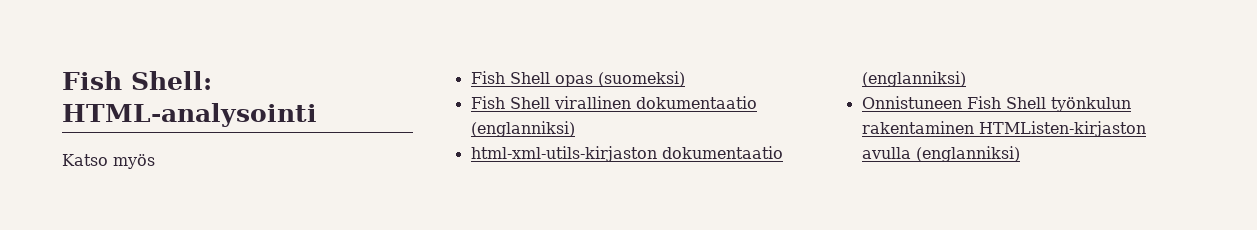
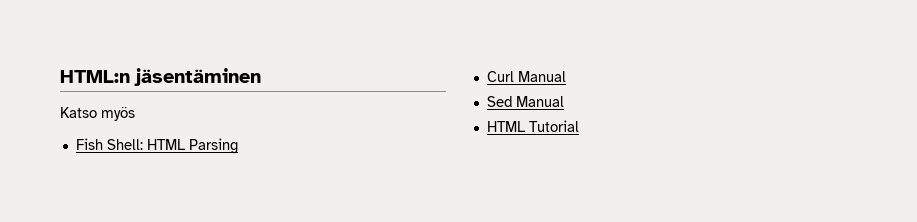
[62,71,212,90] [62,103,317,127] Fish Shell: HTML-analysointi -> [60,68,261,86] HTML:n jäsentäminen
[509,71,685,87] [470,96,757,109] [470,121,575,137] [470,146,783,162] [861,71,966,87] [861,96,1131,112] [861,121,1146,137] [861,146,1020,162] Shell opas (suomeksi) // Fish Shell virallinen dokumentaatio (englanniksi) // html-xml-utils-kirjaston dokumentaatio (englanniksi) // Onnistuneen Fish Shell työnkulun rakentaminen HTMListen-kirjaston avulla (englanniksi) -> [106,138,238,154] [486,71,566,82] [486,96,564,107] [486,120,579,132] Shell: HTML Parsing // Curl Manual // Sed Manual // HTML Tutorial

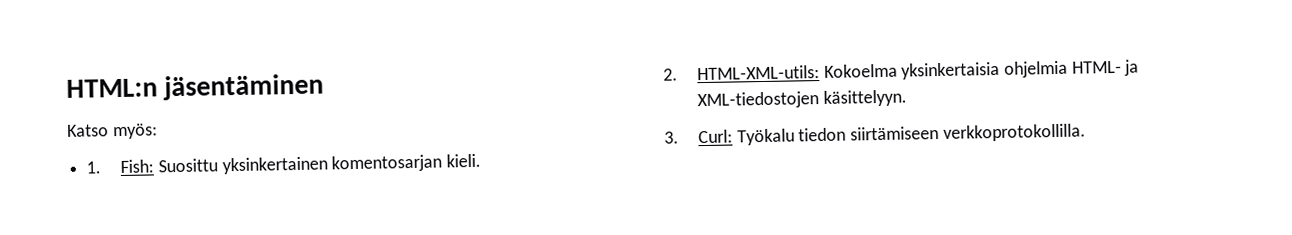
[101,107,135,121] [75,138,238,154] [486,71,566,82] [486,96,564,107] [486,120,579,132] myös // Fish Shell: HTML Parsing // Curl Manual // Sed Manual // HTML Tutorial -> [112,123,158,140] [86,153,481,175] [663,59,1140,81] [696,89,907,110] [664,123,1086,146] myös: // 1. Fish: Suosittu yksinkertainen komentosarjan kieli. // 2. HTML-XML-utils: Kokoelma yksinkertaisia ohjelmia HTML- ja XML-tiedostojen käsittelyyn. // 3. Curl: Työkalu tiedon siirtämiseen verkkoprotokollilla.

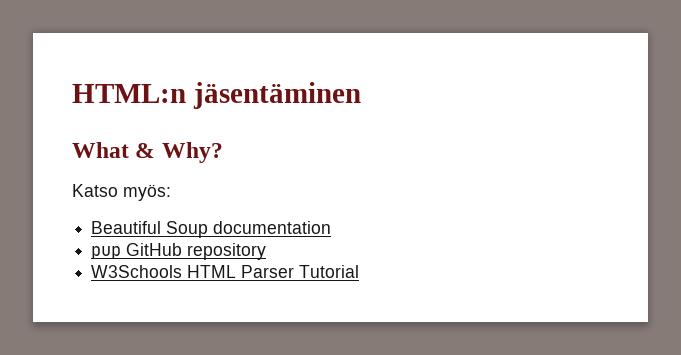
(325, 87) none -> [72,142,223,163] // What & Why?
[86,153,481,175] [663,59,1140,81] [696,89,907,110] [664,123,1086,146] 1. Fish: Suosittu yksinkertainen komentosarjan kieli. // 2. HTML-XML-utils: Kokoelma yksinkertaisia ohjelmia HTML- ja XML-tiedostojen käsittelyyn. // 3. Curl: Työkalu tiedon siirtämiseen verkkoprotokollilla. -> [91,221,332,238] [91,243,267,260] [91,265,360,278] Beautiful Soup documentation // pup GitHub repository // W3Schools HTML Parser Tutorial

